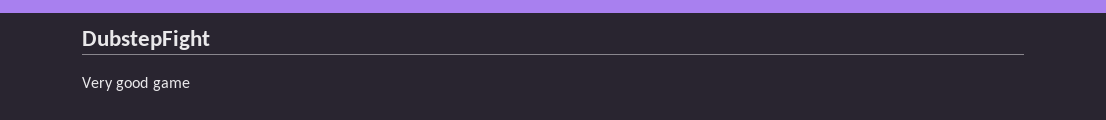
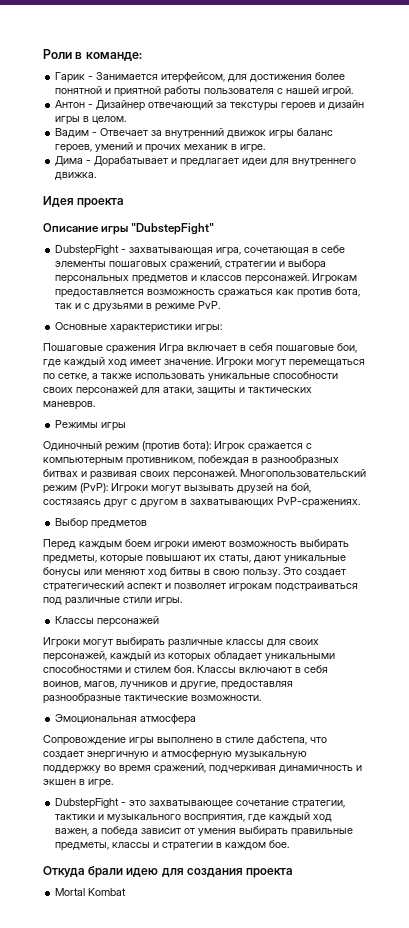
[82,30,210,50] [82,77,190,91] DubstepFight // Very good game -> [43,49,142,61] [55,72,346,83] [55,86,354,97] [55,100,365,111] [55,116,127,125] [55,128,334,139] [55,142,266,153] [55,156,357,167] [55,172,97,180] [43,196,125,208] [43,223,215,235] [55,245,346,256] [55,259,327,270] [55,273,358,284] [55,287,361,298] [55,301,221,312] [55,322,223,333] [43,343,357,354] [43,357,365,368] [43,371,338,381] [43,385,312,396] [43,401,95,410] [55,420,127,431] [43,441,312,452] [43,455,339,466] [43,469,366,480] [43,483,311,494] [43,497,360,508] [55,518,148,529] [43,539,349,550] [43,555,346,564] [43,567,346,577] [43,581,358,592] [43,597,182,606] [55,616,160,627] [43,637,319,648] [43,651,335,662] [43,665,328,673] [43,681,293,690] [43,693,261,704] [55,714,197,725] [43,735,327,746] [43,749,307,760] [43,763,362,774] [43,779,113,788] [55,798,346,809] [55,812,333,823] [55,826,354,837] [55,840,290,851] [43,866,294,878] [55,888,127,896] Роли в команде: // Гарик - Занимается итерфейсом, для достижения более понятной и приятной работы пользователя с нашей игрой. // Антон - Дизайнер отвечающий за текстуры героев и дизайн игры в целом. // Вадим - Отвечает за внутренний движок игры баланс героев, умений и прочих механик в игре. // Дима - Дорабатывает и предлагает идеи для внутреннего движка. // Идея проекта // Описание игры "DubstepFight" // DubstepFight - захватывающая игра, сочетающая в себе элементы пошаговых сражений, стратегии и выбора персональных предметов и классов персонажей. Игрокам предоставляется возможность сражаться как против бота, так и с друзьями в режиме PvP. // Основные характеристики игры: // Пошаговые сражения Игра включает в себя пошаговые бои, где каждый ход имеет значение. Игроки могут перемещаться по сетке, а также использовать уникальные способности своих персонажей для атаки, защиты и тактических маневров. // Режимы игры // Одиночный режим (против бота): Игрок сражается с компьютерным противником, побеждая в разнообразных битвах и развивая своих персонажей. Многопользовательский режим (PvP): Игроки могут вызывать друзей на бой, состязаясь друг с другом в захватывающих PvP-сражениях. // Выбор предметов // Перед каждым боем игроки имеют возможность выбирать предметы, которые повышают их статы, дают уникальные бонусы или меняют ход битвы в свою пользу. Это создает стратегический аспект и позволяет игрокам подстраиваться под различные стили игры. // Классы персонажей // Игроки могут выбирать различные классы для своих персонажей, каждый из которых обладает уникальными способностями и стилем боя. Классы включают в себя воинов, магов, лучников и другие, предоставляя разнообразные тактические возможности. // Эмоциональная атмосфера // Сопровождение игры выполнено в стиле дабстепа, что создает энергичную и атмосферную музыкальную поддержку во время сражений, подчеркивая динамичность и экшен в игре. // DubstepFight - это захватывающее сочетание стратегии, тактики и музыкального восприятия, где каждый ход важен, а победа зависит от умения выбирать правильные предметы, классы и стратегии в каждом бое. // Откуда брали идею для создания проекта // Mortal Kombat

